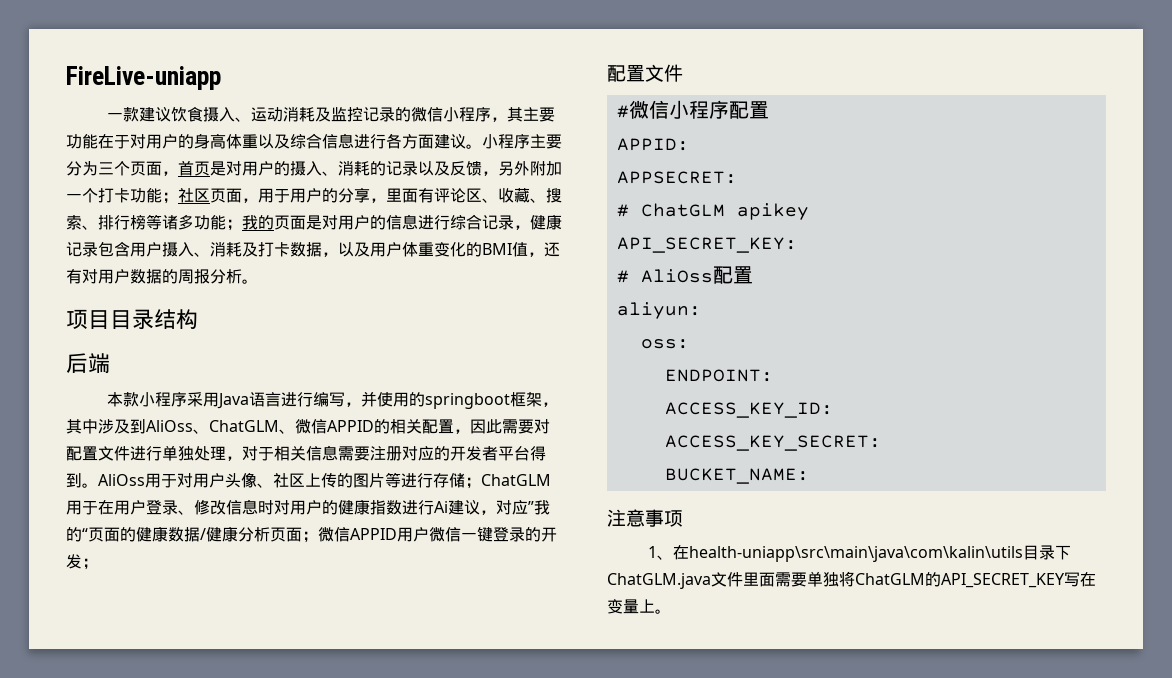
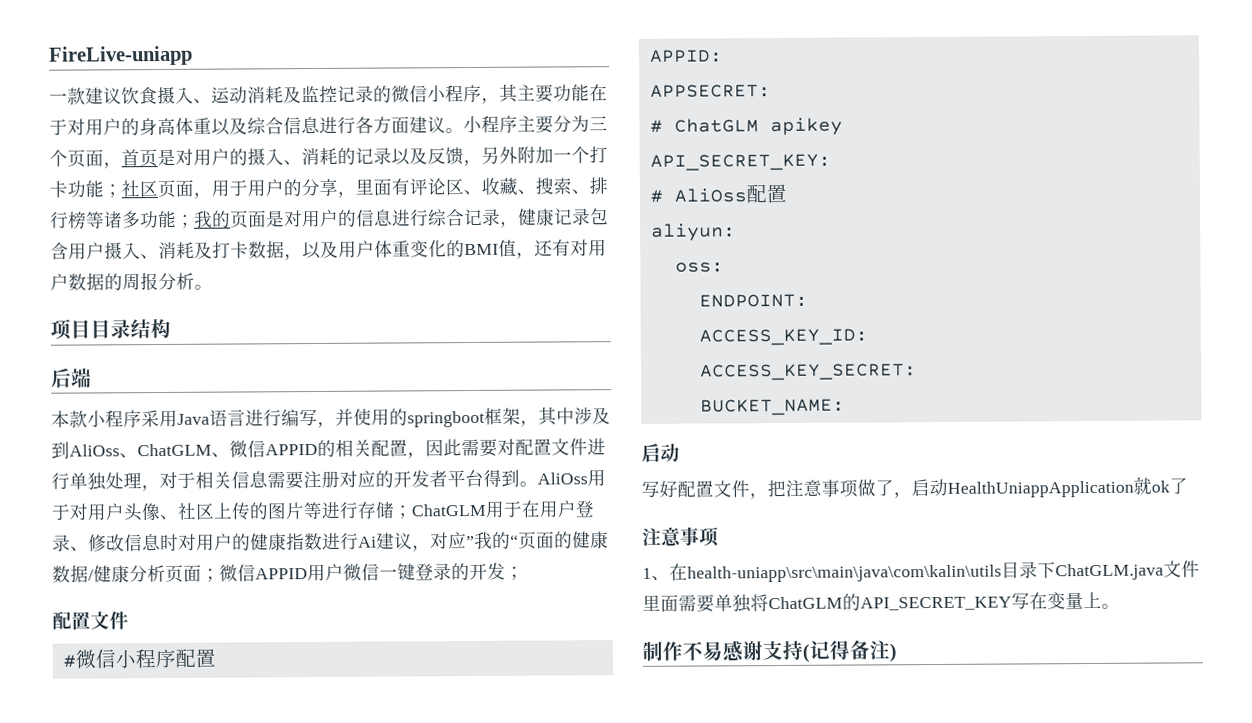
(809, 476) none -> [641,443,680,462] [641,476,1188,500] // 启动 // 写好配置文件，把注意事项做了，启动HealthUniappApplication就ok了
(671, 611) none -> [642,640,897,663] // 制作不易感谢支持(记得备注)

